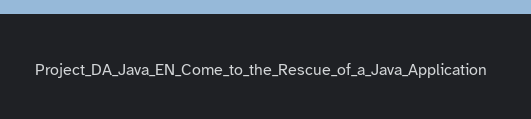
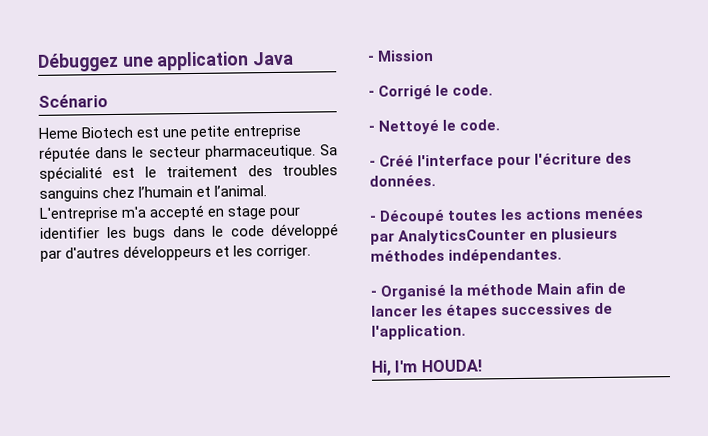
[35,63,487,78] Project_DA_Java_EN_Come_to_the_Rescue_of_a_Java_Application -> [37,51,295,72] [38,94,108,108] [38,124,303,141] [39,144,338,162] [39,164,338,182] [39,185,268,202] [39,204,302,222] [40,223,339,241] [40,244,312,262] [367,49,435,62] [368,84,494,100] [368,119,501,135] [369,152,633,169] [369,174,436,187] [369,207,645,225] [370,227,619,245] [370,248,563,264] [370,282,627,300] [371,302,614,319] [371,324,466,340] [371,359,482,376] Débuggez une application Java // Scénario // Heme Biotech est une petite entreprise réputée dans le secteur pharmaceutique. Sa spécialité est le traitement des troubles sanguins chez l’humain et l’animal. L'entreprise m'a accepté en stage pour identifier les bugs dans le code développé par d'autres développeurs et les corriger. // - Mission // - Corrigé le code. // - Nettoyé le code. // - Créé l'interface pour l'écriture des données. // - Découpé toutes les actions menées par AnalyticsCounter en plusieurs méthodes indépendantes. // - Organisé la méthode Main afin de lancer les étapes successives de l'application. // Hi, I'm HOUDA!

